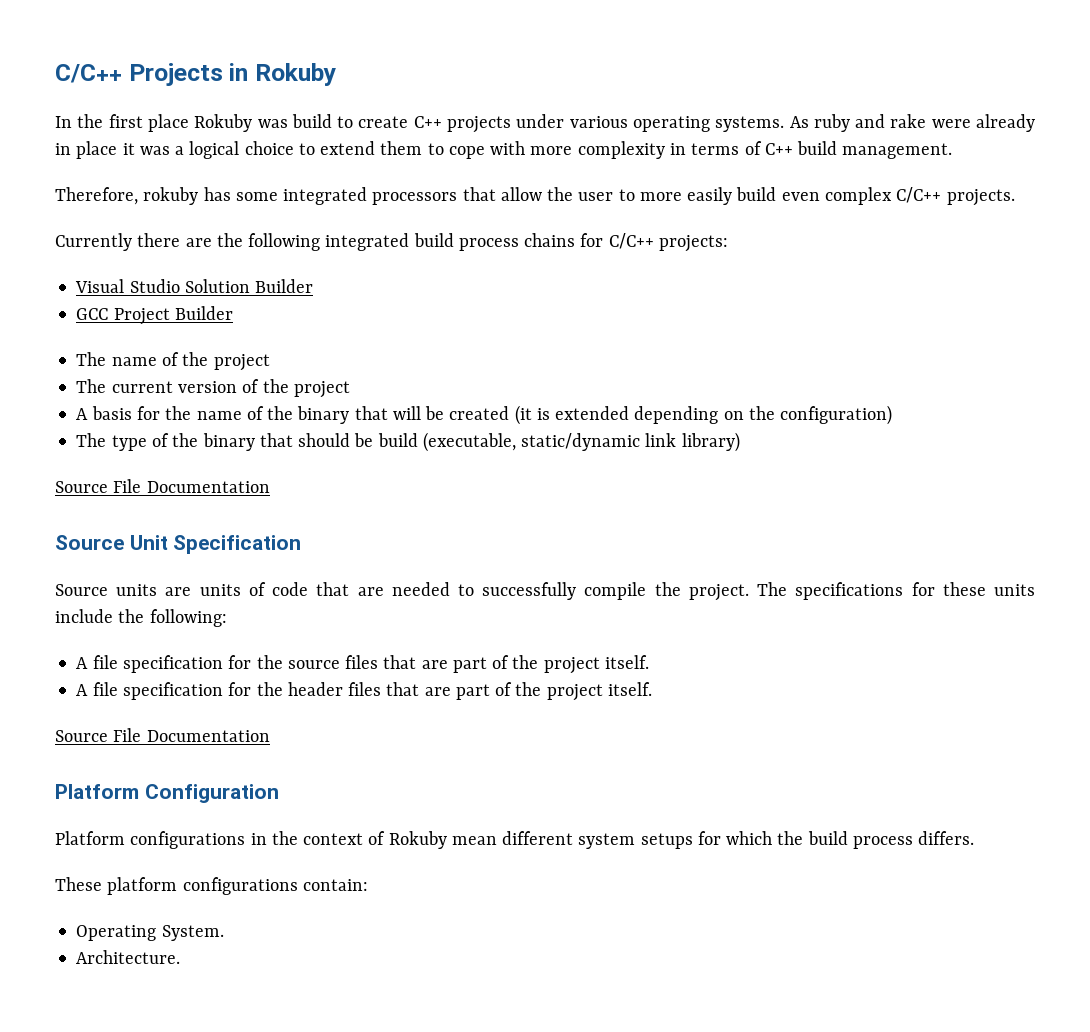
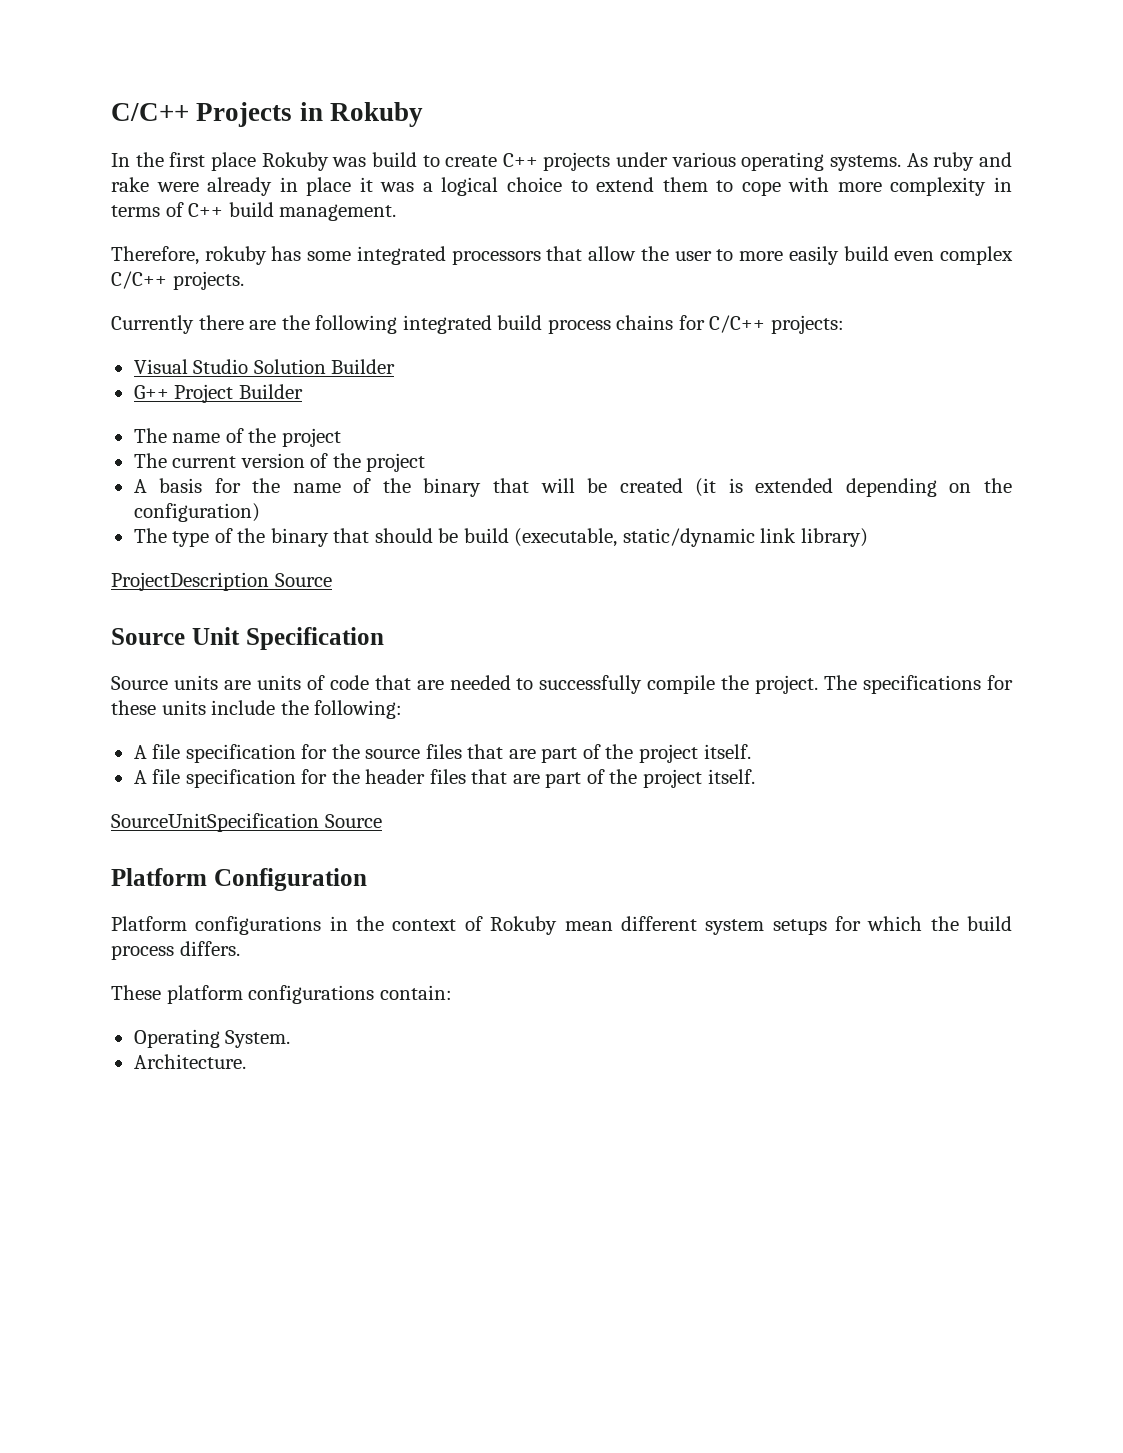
[76,308,109,320] GCC -> [133,385,169,399] G++
[55,479,270,493] Source File Documentation -> [111,572,332,591] ProjectDescription Source
[55,728,270,742] Source File Documentation -> [111,813,382,832] SourceUnitSpecification Source

